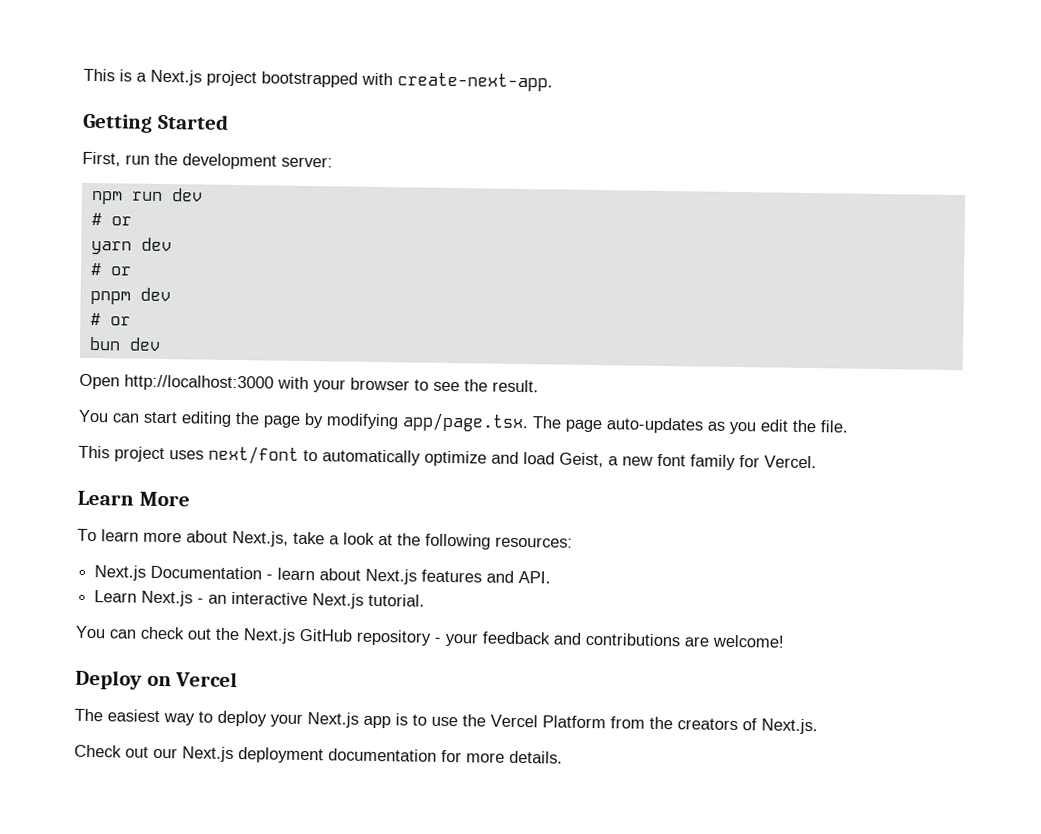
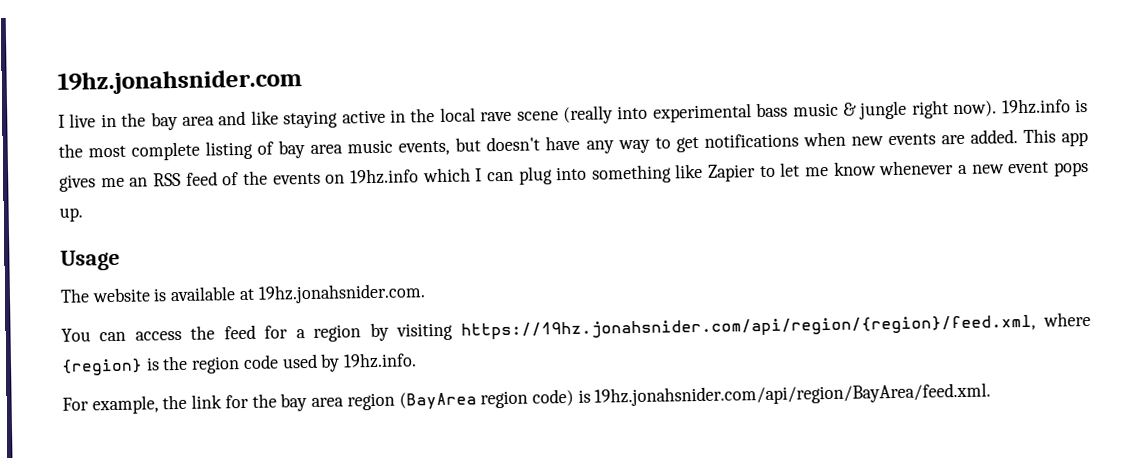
[83,68,553,92] [82,113,229,133] [82,151,333,170] [90,188,203,205] [90,212,132,226] [90,237,172,255] [89,262,132,276] [89,287,171,305] [89,312,131,326] [88,336,161,351] [79,373,539,393] [78,409,848,435] [78,445,817,471] [77,490,190,507] [77,528,573,550] [94,565,552,585] [94,590,426,609] [75,625,784,648] [75,669,239,690] [74,708,818,735] [74,744,563,764] This is a Next.js project bootstrapped with create-next-app. // Getting Started // First, run the development server: // npm run dev // # or // yarn dev // # or // pnpm dev // # or // bun dev // Open http://localhost:3000 with your browser to see the result. // You can start editing the page by modifying app/page.tsx. The page auto-updates as you edit the file. // This project uses next/font to automatically optimize and load Geist, a new font family for Vercel. // Learn More // To learn more about Next.js, take a look at the following resources: // Next.js Documentation - learn about Next.js features and API. // Learn Next.js - an interactive Next.js tutorial. // You can check out the Next.js GitHub repository - your feedback and contributions are welcome! // Deploy on Vercel // The easiest way to deploy your Next.js app is to use the Vercel Platform from the creators of Next.js. // Check out our Next.js deployment documentation for more details. -> [57,69,302,95] [58,98,1088,131] [58,128,1088,161] [59,160,1090,192] [59,207,83,222] [60,249,120,271] [60,283,426,304] [61,311,1091,342] [61,352,418,376] [62,382,992,415] 19hz.jonahsnider.com // I live in the bay area and like staying active in the local rave scene (really into experimental bass music & jungle right now). 19hz.info is the most complete listing of bay area music events, but doesn't have any way to get notifications when new events are added. This app gives me an RSS feed of the events on 19hz.info which I can plug into something like Zapier to let me know whenever a new event pops up. // Usage // The website is available at 19hz.jonahsnider.com. // You can access the feed for a region by visiting https://19hz.jonahsnider.com/api/region/{region}/feed.xml, where {region} is the region code used by 19hz.info. // For example, the link for the bay area region (BayArea region code) is 19hz.jonahsnider.com/api/region/BayArea/feed.xml.

